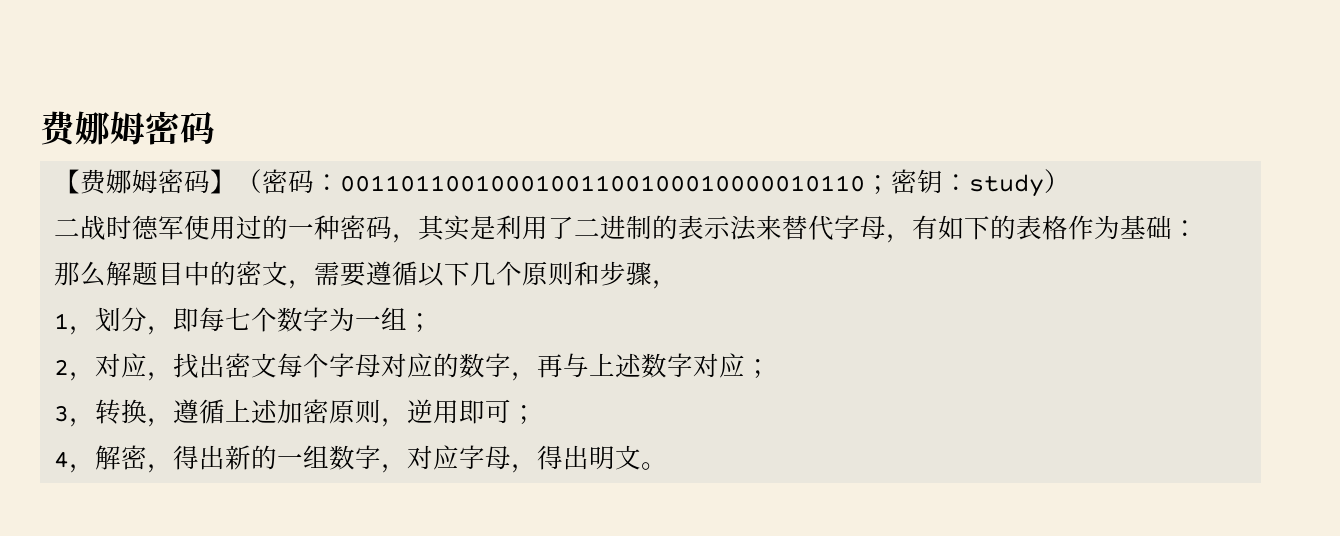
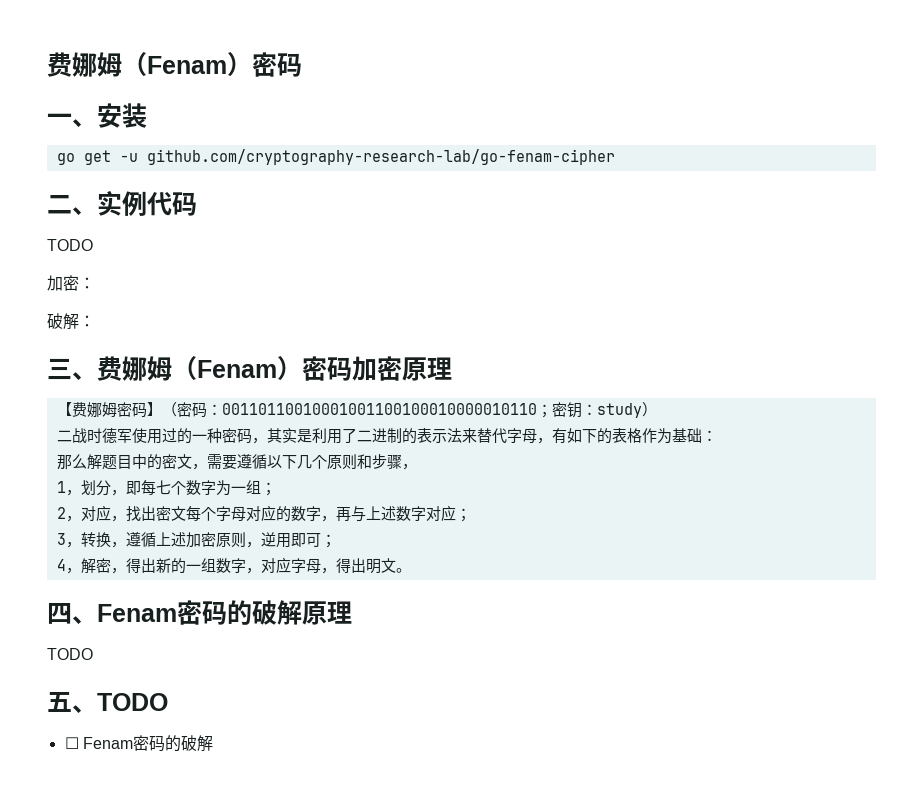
[40,111,215,147] 费娜姆密码 -> [47,52,302,77] [47,103,147,128] [56,149,615,165] [47,191,197,216] [47,239,93,251] [47,275,95,291] [47,313,95,330] [47,356,452,381] 费娜姆（Fenam）密码 // 一、安装 // go get -u github.com/cryptography-research-lab/go-fenam-cipher // 二、实例代码 // TODO // 加密： // 破解： // 三、费娜姆（Fenam）密码加密原理
(667, 466) none -> [47,600,352,625] [47,648,93,660] [47,692,168,713] [64,735,213,752] // 四、Fenam密码的破解原理 // TODO // 五、TODO // ☐ Fenam密码的破解

